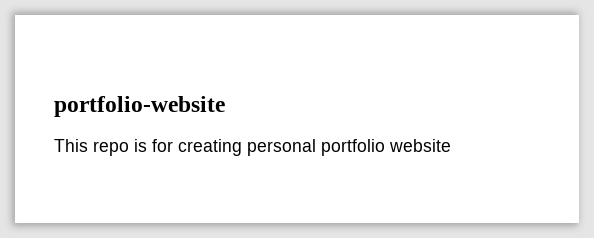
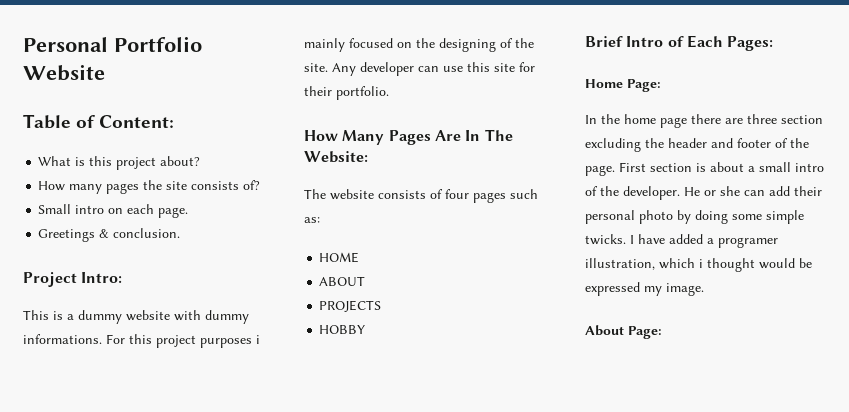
[54,96,225,117] [54,139,451,156] portfolio-website // This repo is for creating personal portfolio website -> [23,36,202,52] [23,64,105,81] [23,114,175,129] [38,156,201,170] [38,180,261,194] [38,204,189,218] [38,228,181,242] [23,272,123,287] [23,310,249,324] [23,334,260,348] [304,38,534,52] [304,62,535,76] [304,86,389,100] [304,129,513,145] [304,151,368,163] [304,189,538,203] [304,217,320,223] [319,252,360,263] [319,276,366,286] [319,300,382,312] [319,325,366,334] [585,35,774,51] [585,79,661,92] [585,114,823,128] [585,138,809,152] [585,162,824,176] [585,186,822,200] [585,210,804,224] [585,234,778,248] [585,258,812,272] [585,282,704,296] [585,325,662,339] Personal Portfolio Website // Table of Content: // What is this project about? // How many pages the site consists of? // Small intro on each page. // Greetings & conclusion. // Project Intro: // This is a dummy website with dummy informations. For this project purposes i mainly focused on the designing of the site. Any developer can use this site for their portfolio. // How Many Pages Are In The Website: // The website consists of four pages such as: // HOME // ABOUT // PROJECTS // HOBBY // Brief Intro of Each Pages: // Home Page: // In the home page there are three section excluding the header and footer of the page. First section is about a small intro of the developer. He or she can add their personal photo by doing some simple twicks. I have added a programer illustration, which i thought would be expressed my image. // About Page:

